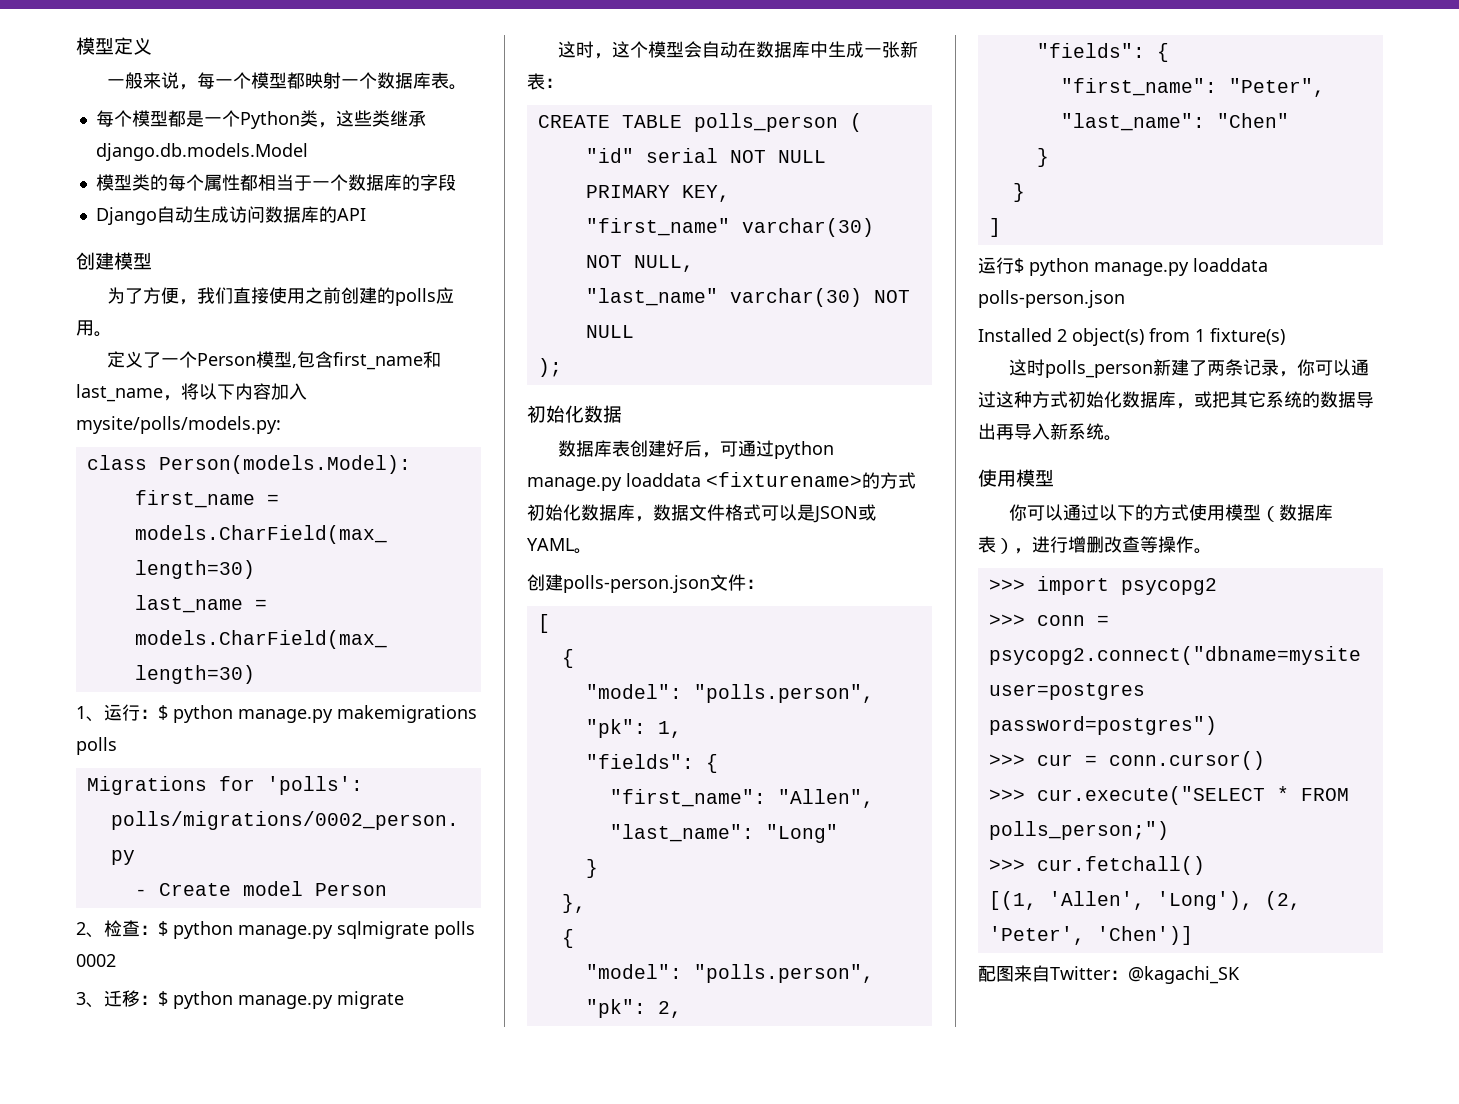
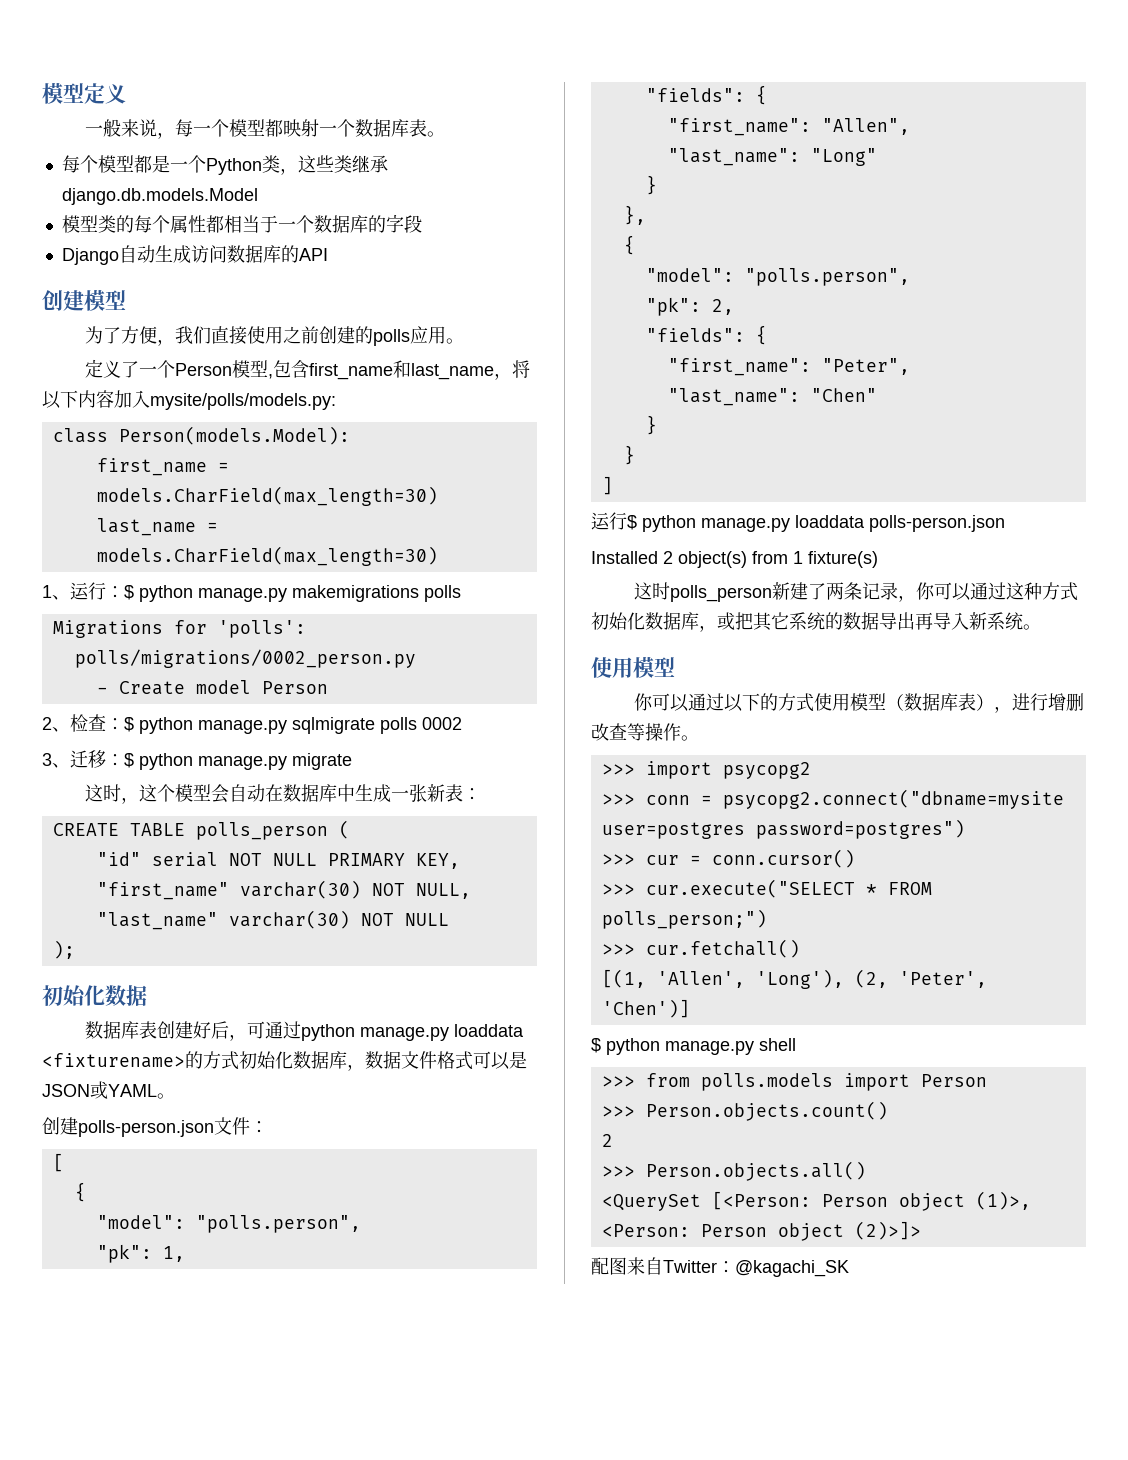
(1193, 935) none -> [591,1038,796,1055] [601,1073,987,1091] [601,1101,888,1121] [601,1134,613,1147] [601,1161,866,1181] [601,1191,1031,1211] [601,1221,921,1241] // $ python manage.py shell // >>> from polls.models import Person // >>> Person.objects.count() // 2 // >>> Person.objects.all() // <QuerySet [<Person: Person object (1)>, <Person: Person object (2)>]>

